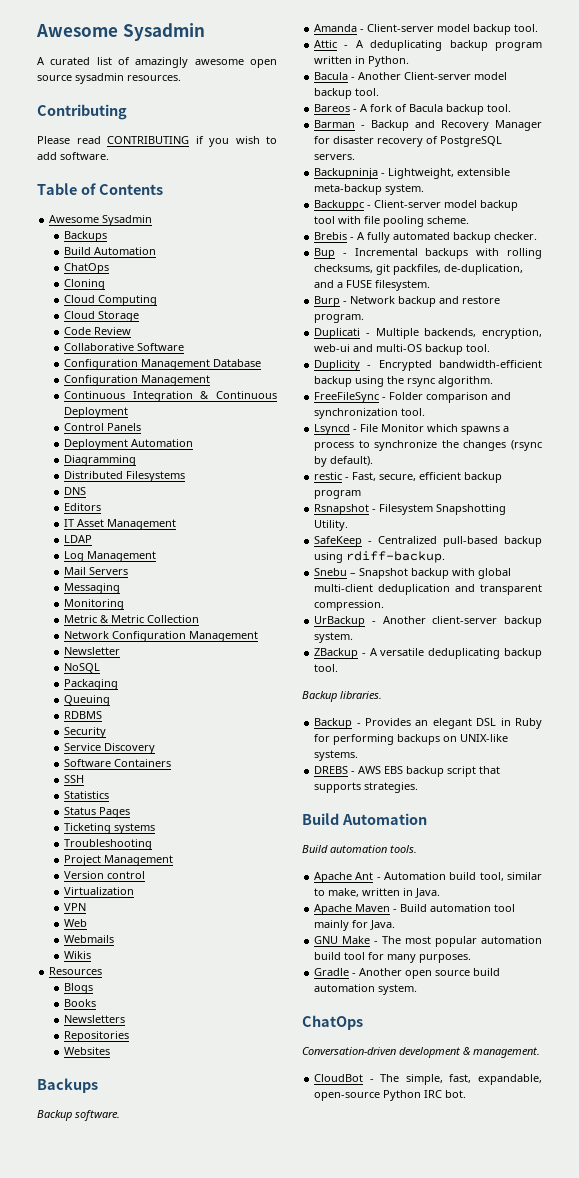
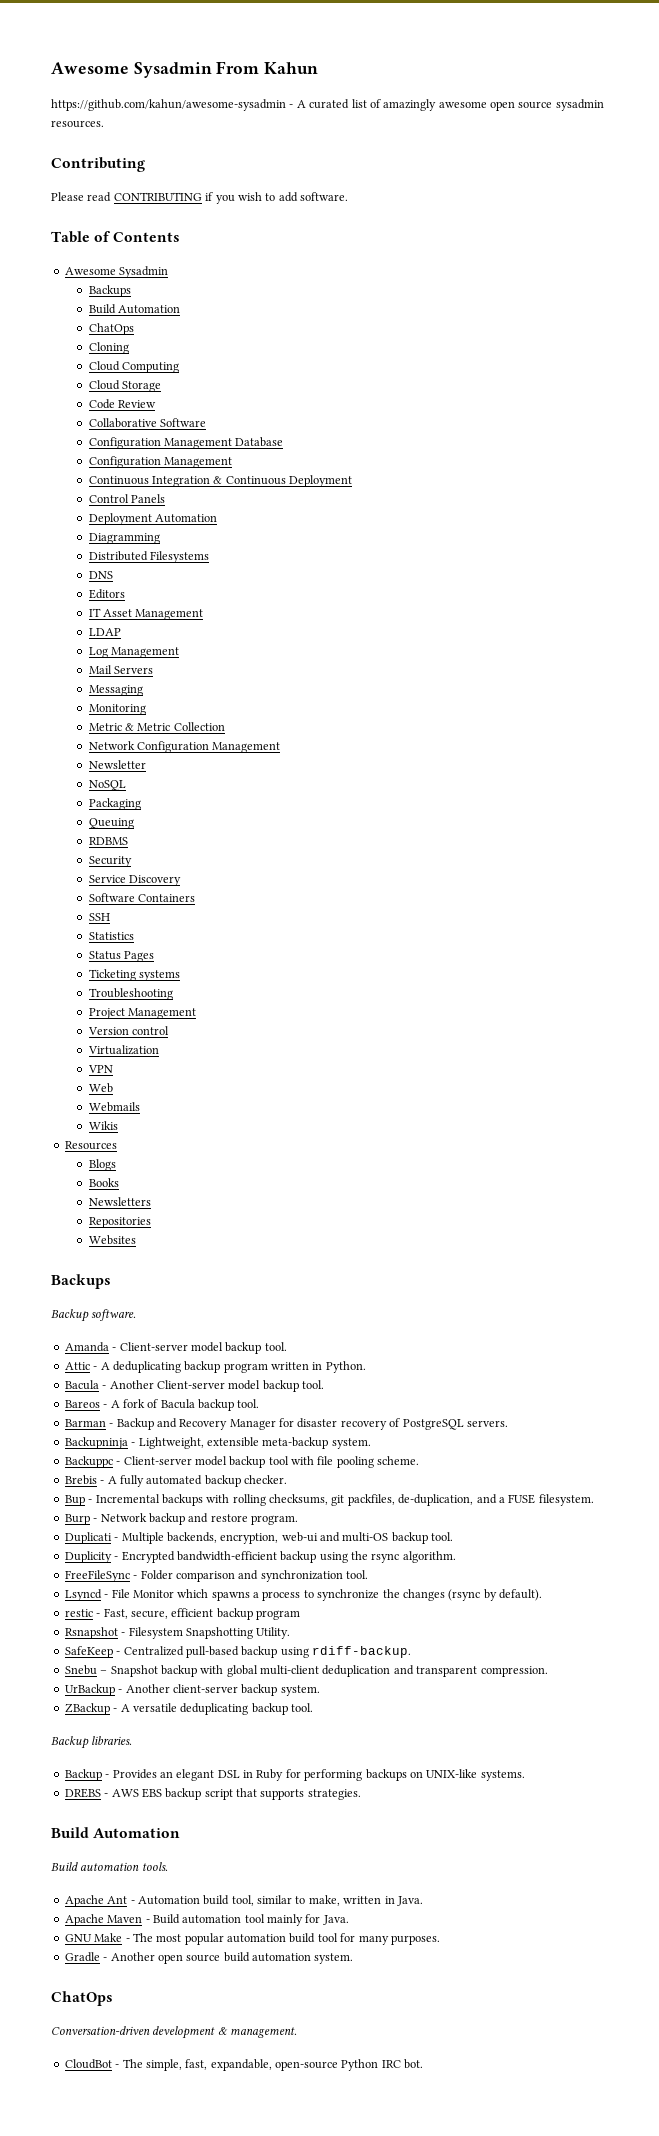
[36,23,205,41] Awesome Sysadmin // -> [51,61,319,78] [51,99,294,111] Awesome Sysadmin From Kahun // https://github.com/kahun/awesome-sysadmin -

